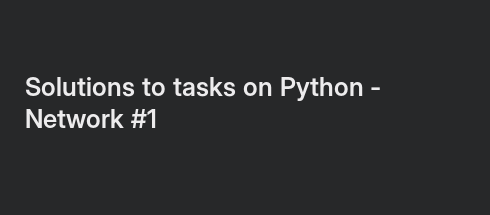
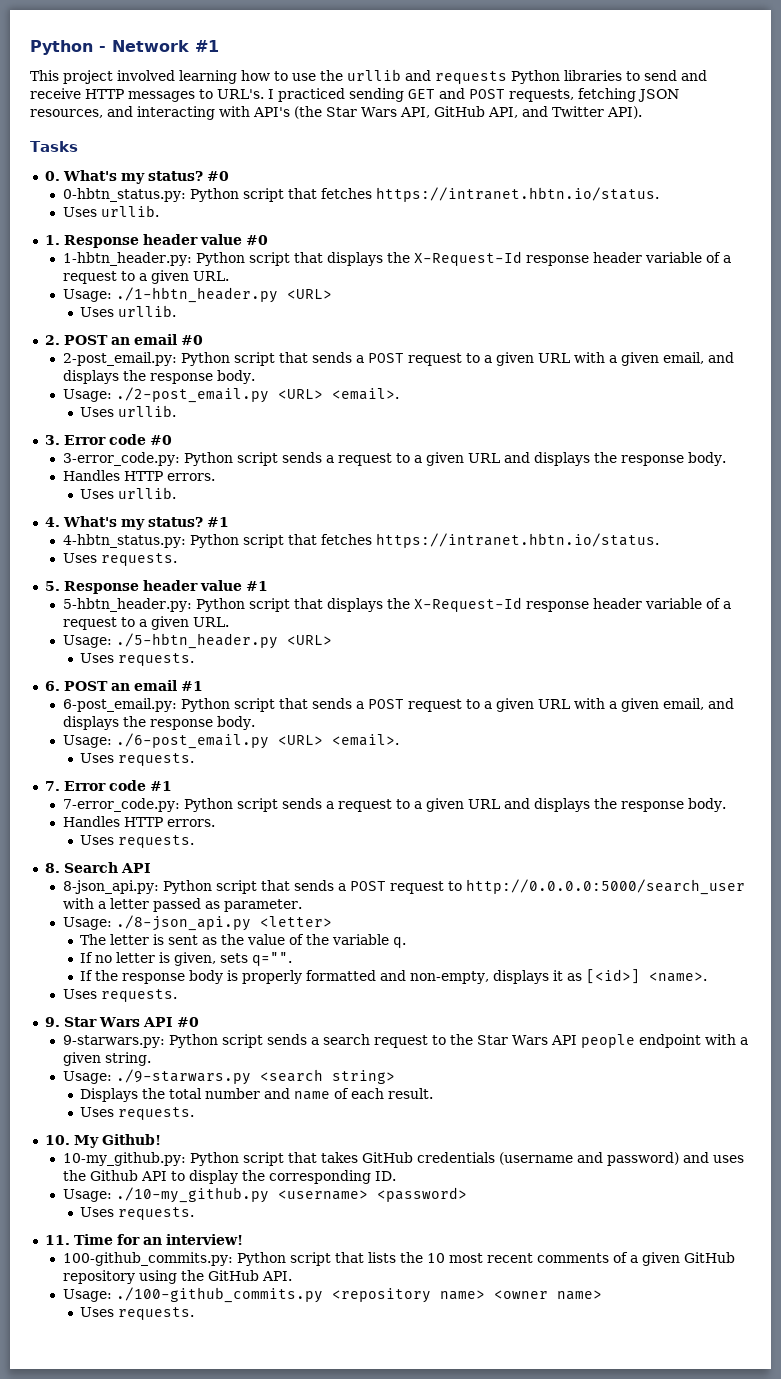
[25,77,273,97] Solutions to tasks on -> (30, 47) none
(157, 118) none -> [30,69,707,84] [30,88,679,102] [30,106,642,120] [30,141,78,152] [44,170,229,184] [62,187,659,202] [62,205,159,217] [44,234,268,248] [62,251,731,266] [62,270,229,284] [62,287,332,303] [80,305,177,317] [44,334,203,345] [62,352,734,366] [62,370,255,384] [62,387,399,403] [80,405,177,417] [44,434,172,445] [62,452,726,466] [62,470,215,481] [80,487,177,499] [44,516,229,530] [62,533,659,548] [62,553,177,566] [44,580,268,594] [62,597,731,612] [62,616,229,630] [62,633,332,649] [80,653,195,666] [44,680,203,691] [62,698,734,712] [62,716,255,730] [62,733,399,749] [80,753,195,766] [44,780,172,791] [62,798,726,812] [62,816,215,827] [80,835,195,848] [44,862,151,873] [62,879,745,895] [62,898,302,912] [62,915,332,931] [80,934,407,948] [80,952,293,966] [80,969,708,984] [62,989,177,1002] [44,1017,199,1027] [62,1034,748,1048] [62,1052,151,1066] [62,1069,395,1085] [80,1088,434,1102] [80,1107,195,1120] [44,1134,161,1148] [62,1152,744,1166] [62,1170,396,1184] [62,1187,467,1203] [80,1207,195,1220] [44,1234,243,1245] [62,1252,735,1266] [62,1270,292,1284] [62,1287,602,1303] [80,1307,195,1320] // This project involved learning how to use the urllib and requests Python libraries to send and receive HTTP messages to URL's. I practiced sending GET and POST requests, fetching JSON resources, and interacting with API's (the Star Wars API, GitHub API, and Twitter API). // Tasks // 0. What's my status? #0 // 0-hbtn_status.py: Python script that fetches https://intranet.hbtn.io/status. // Uses urllib. // 1. Response header value #0 // 1-hbtn_header.py: Python script that displays the X-Request-Id response header variable of a request to a given URL. // Usage: ./1-hbtn_header.py <URL> // Uses urllib. // 2. POST an email #0 // 2-post_email.py: Python script that sends a POST request to a given URL with a given email, and displays the response body. // Usage: ./2-post_email.py <URL> <email>. // Uses urllib. // 3. Error code #0 // 3-error_code.py: Python script sends a request to a given URL and displays the response body. // Handles HTTP errors. // Uses urllib. // 4. What's my status? #1 // 4-hbtn_status.py: Python script that fetches https://intranet.hbtn.io/status. // Uses requests. // 5. Response header value #1 // 5-hbtn_header.py: Python script that displays the X-Request-Id response header variable of a request to a given URL. // Usage: ./5-hbtn_header.py <URL> // Uses requests. // 6. POST an email #1 // 6-post_email.py: Python script that sends a POST request to a given URL with a given email, and displays the response body. // Usage: ./6-post_email.py <URL> <email>. // Uses requests. // 7. Error code #1 // 7-error_code.py: Python script sends a request to a given URL and displays the response body. // Handles HTTP errors. // Uses requests. // 8. Search API // 8-json_api.py: Python script that sends a POST request to http://0.0.0.0:5000/search_user with a letter passed as parameter. // Usage: ./8-json_api.py <letter> // The letter is sent as the value of the variable q. // If no letter is given, sets q="". // If the response body is properly formatted and non-empty, displays it as [<id>] <name>. // Uses requests. // 9. Star Wars API #0 // 9-starwars.py: Python script sends a search request to the Star Wars API people endpoint with a given string. // Usage: ./9-starwars.py <search string> // Displays the total number and name of each result. // Uses requests. // 10. My Github! // 10-my_github.py: Python script that takes GitHub credentials (username and password) and uses the Github API to display the corresponding ID. // Usage: ./10-my_github.py <username> <password> // Uses requests. // 11. Time for an interview! // 100-github_commits.py: Python script that lists the 10 most recent comments of a given GitHub repository using the GitHub API. // Usage: ./100-github_commits.py <repository name> <owner name> // Uses requests.

